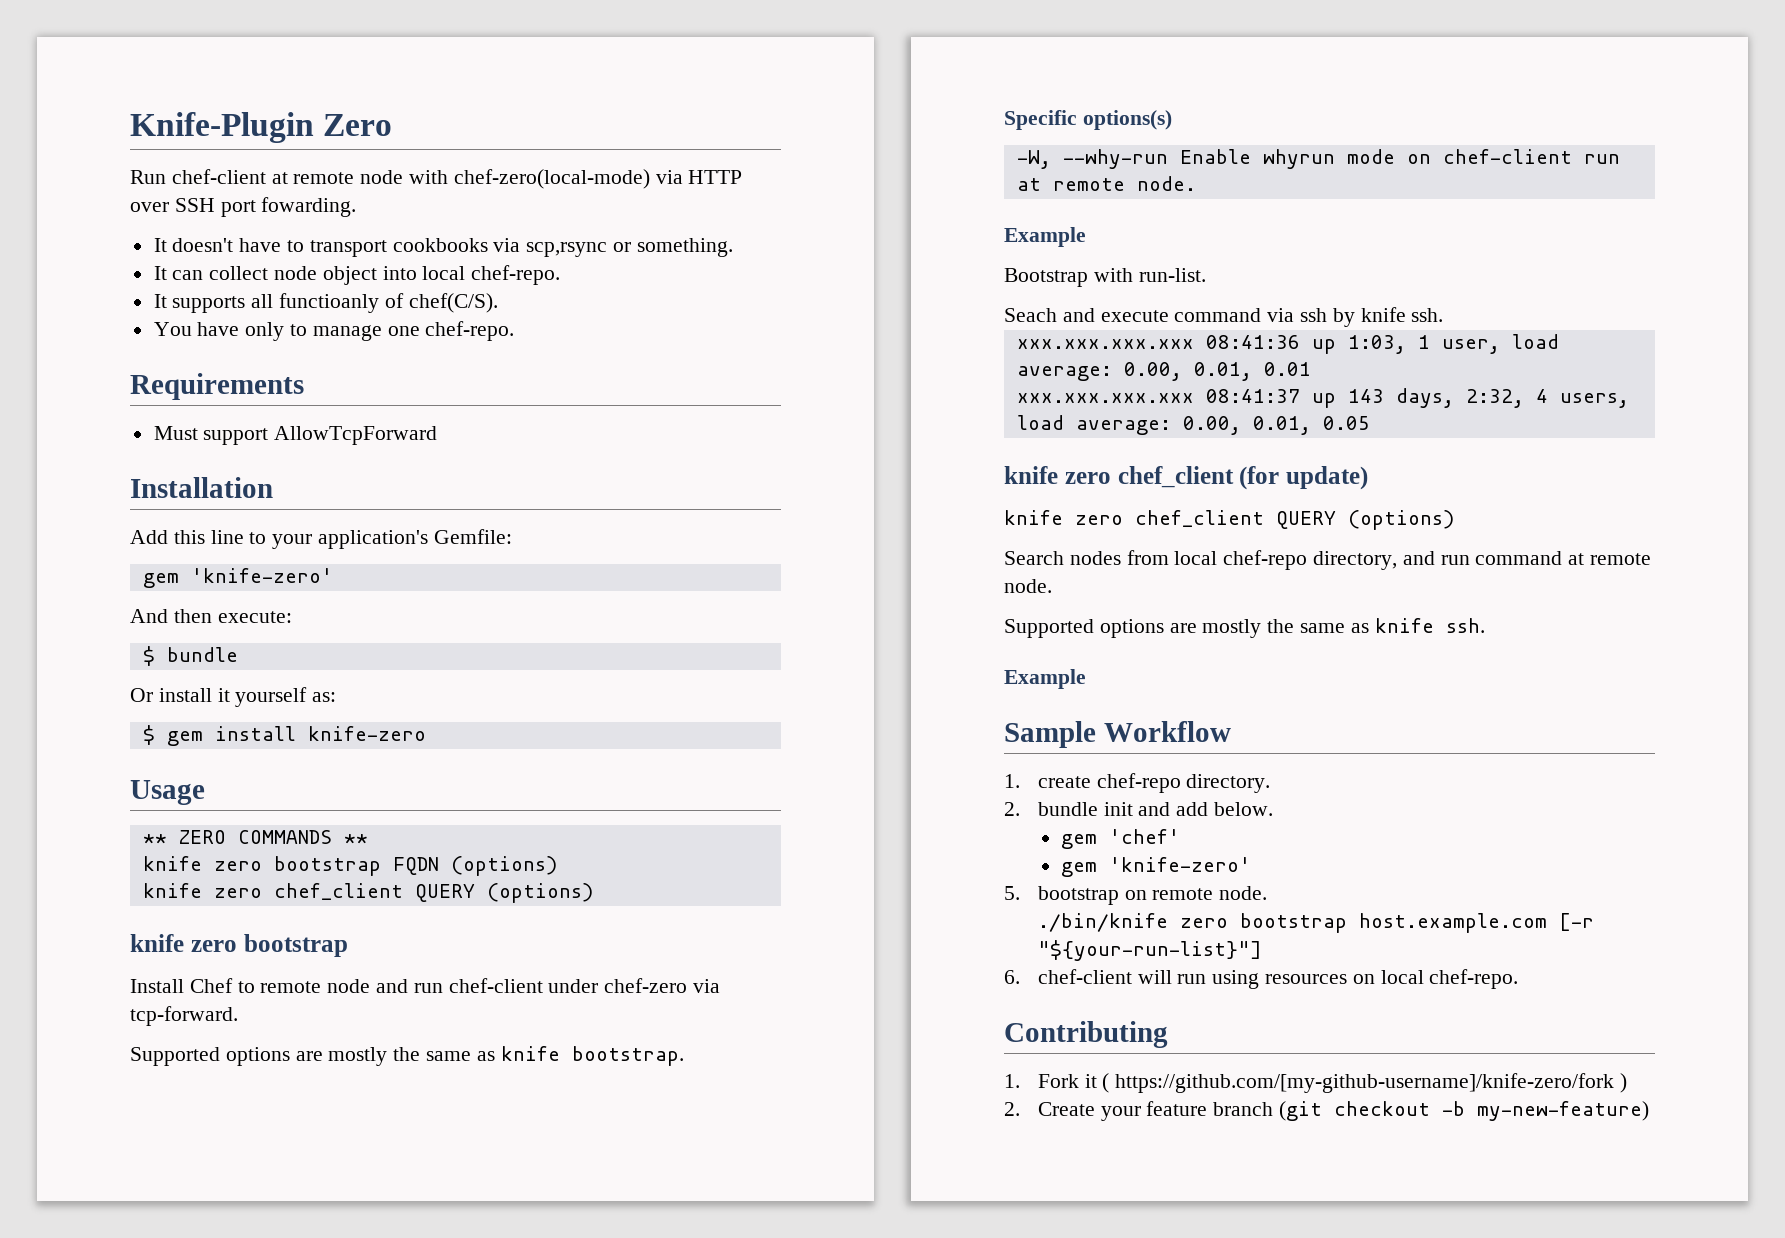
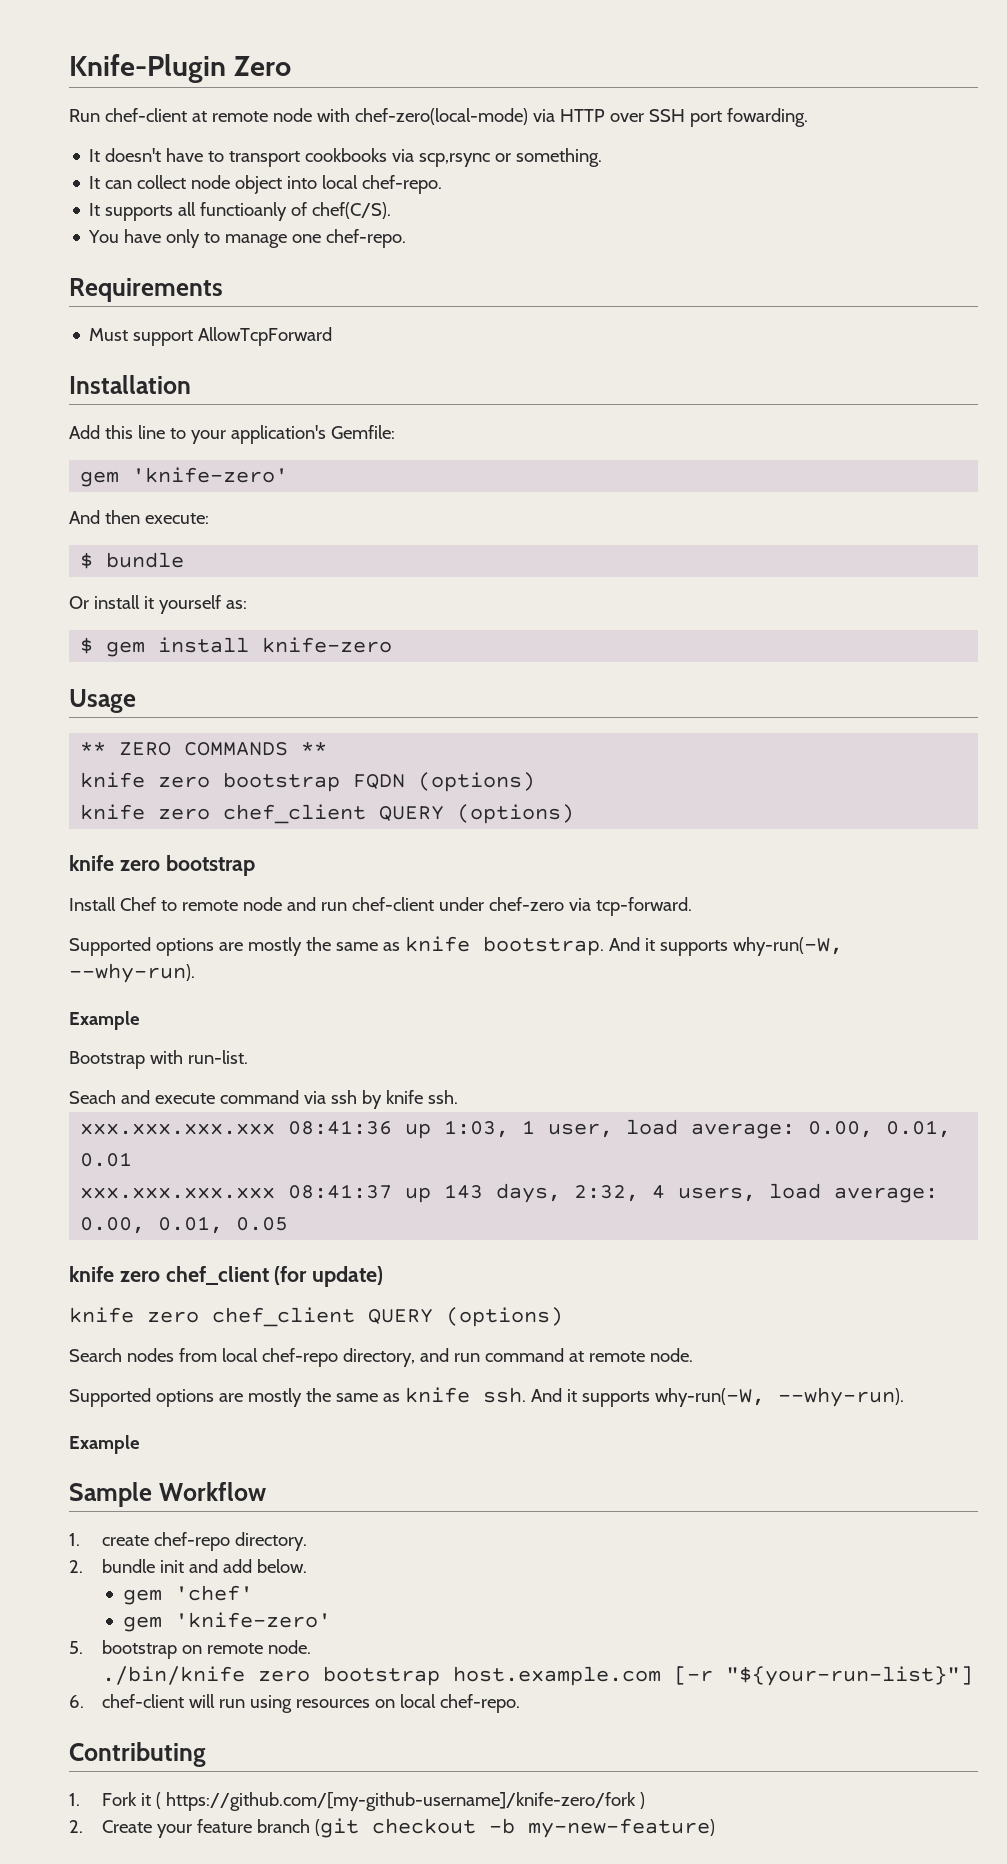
[1004,110,1172,130] [1016,149,1620,169] [1016,176,1196,191] // Specific options(s) // -W, --why-run Enable whyrun mode on chef-client run at remote node. -> [608,937,843,956] [69,963,195,983] And it supports why-run(-W, --why-run).
(1485, 625) none -> [530,1387,904,1407] And it supports why-run(-W, --why-run).

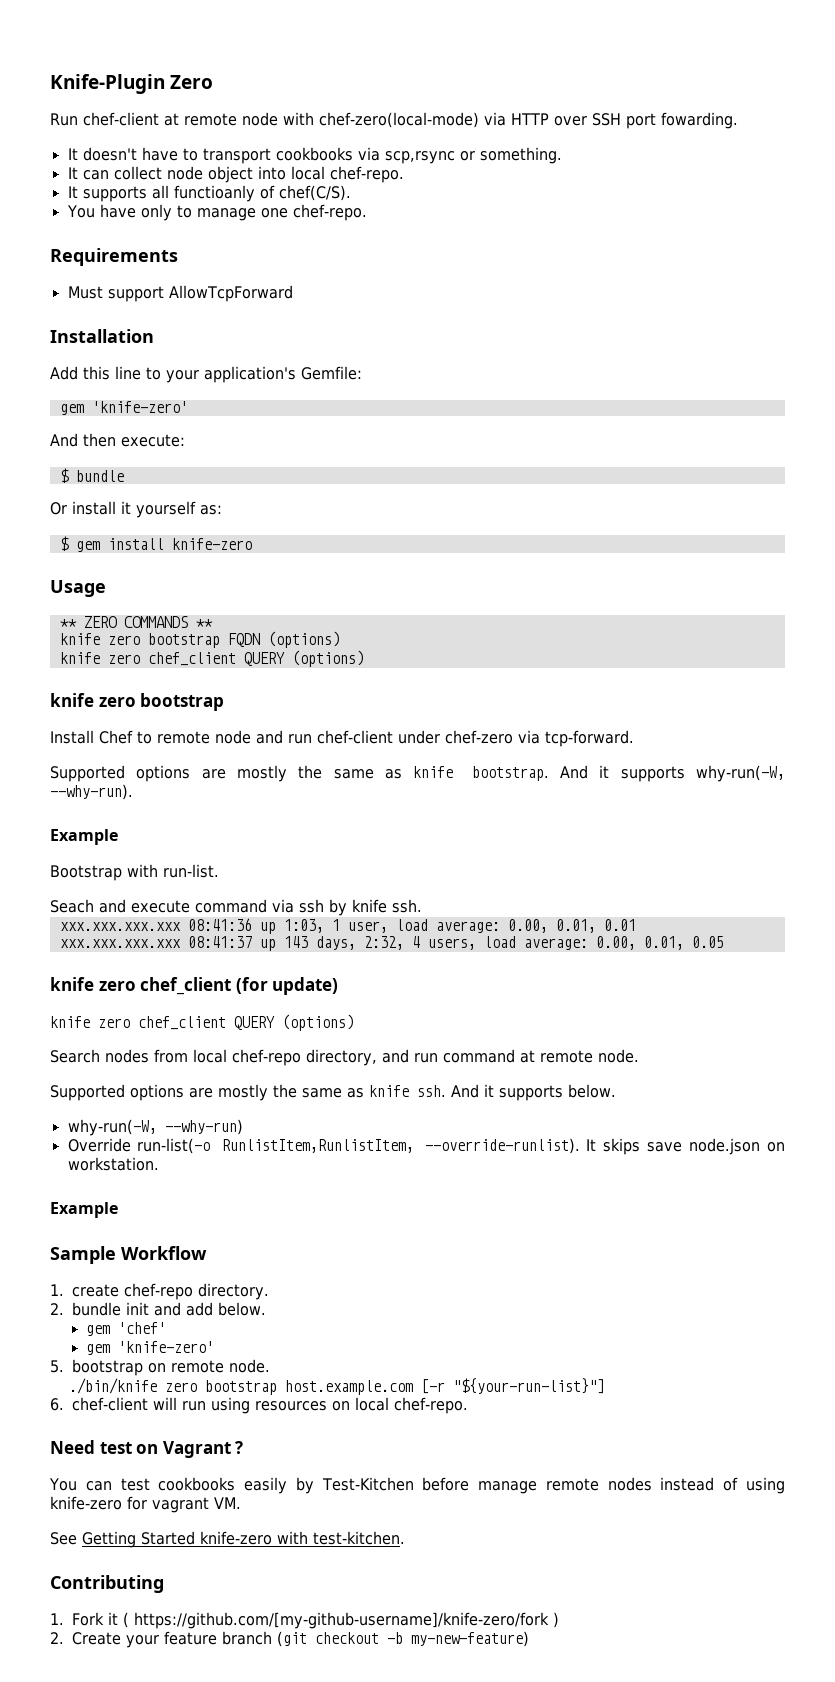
[654,1387,904,1407] why-run(-W, --why-run). -> [568,1084,616,1098] [67,1119,243,1136] [67,1138,786,1155] [67,1157,159,1171] below. // why-run(-W, --why-run) // Override run-list(-o RunlistItem,RunlistItem, --override-runlist). It skips save node.json on workstation.
(521, 1703) none -> [50,1440,244,1458] [49,1477,786,1494] [50,1496,241,1513] [50,1531,405,1548] // Need test on Vagrant ? // You can test cookbooks easily by Test-Kitchen before manage remote nodes instead of using knife-zero for vagrant VM. // See Getting Started knife-zero with test-kitchen.

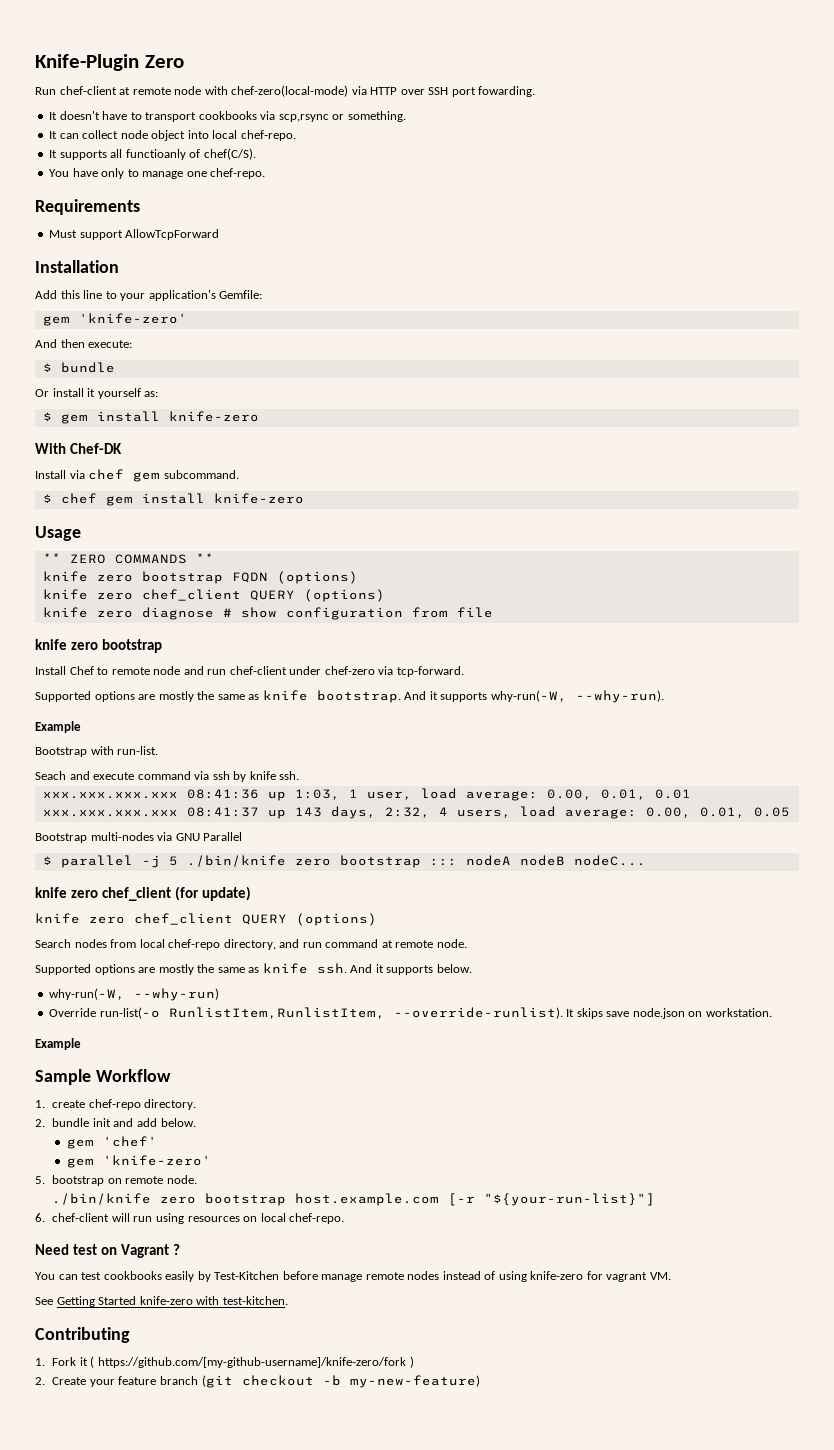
(252, 544) none -> [35,443,123,454] [35,469,239,482] [42,493,304,506] // With Chef-DK // Install via chef gem subcommand. // $ chef gem install knife-zero
(364, 658) none -> [42,607,493,620] // knife zero diagnose # show configuration from file
(724, 942) none -> [35,832,243,843] [42,855,646,868] // Bootstrap multi-nodes via GNU Parallel // $ parallel -j 5 ./bin/knife zero bootstrap ::: nodeA nodeB nodeC...

